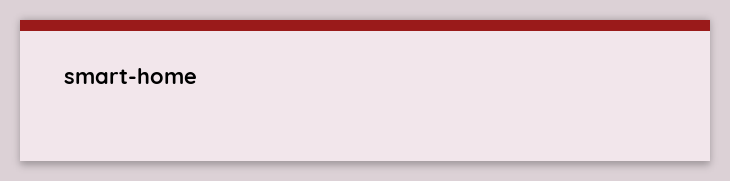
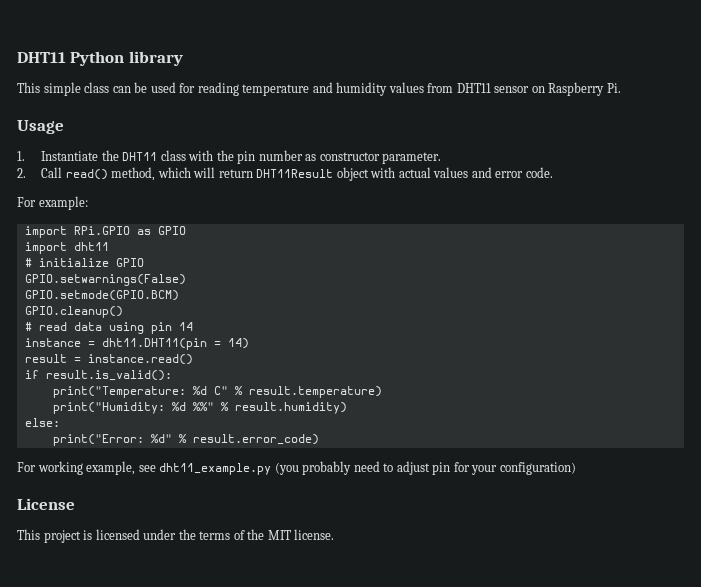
[64,68,197,84] smart-home -> [17,51,183,66] [17,82,621,96] [17,120,64,134] [17,150,442,164] [17,167,553,181] [17,196,88,210] [24,226,186,238] [24,242,109,254] [24,258,144,267] [24,274,186,286] [24,290,179,301] [24,306,123,318] [24,322,193,334] [24,338,249,350] [24,354,193,365] [24,370,172,381] [52,386,382,398] [52,402,347,414] [24,418,60,427] [52,434,319,446] [17,461,576,475] [17,498,75,510] [17,529,335,543] DHT11 Python library // This simple class can be used for reading temperature and humidity values from DHT11 sensor on Raspberry Pi. // Usage // 1. Instantiate the DHT11 class with the pin number as constructor parameter. // 2. Call read() method, which will return DHT11Result object with actual values and error code. // For example: // import RPi.GPIO as GPIO // import dht11 // # initialize GPIO // GPIO.setwarnings(False) // GPIO.setmode(GPIO.BCM) // GPIO.cleanup() // # read data using pin 14 // instance = dht11.DHT11(pin = 14) // result = instance.read() // if result.is_valid(): // print("Temperature: %d C" % result.temperature) // print("Humidity: %d %%" % result.humidity) // else: // print("Error: %d" % result.error_code) // For working example, see dht11_example.py (you probably need to adjust pin for your configuration) // License // This project is licensed under the terms of the MIT license.

